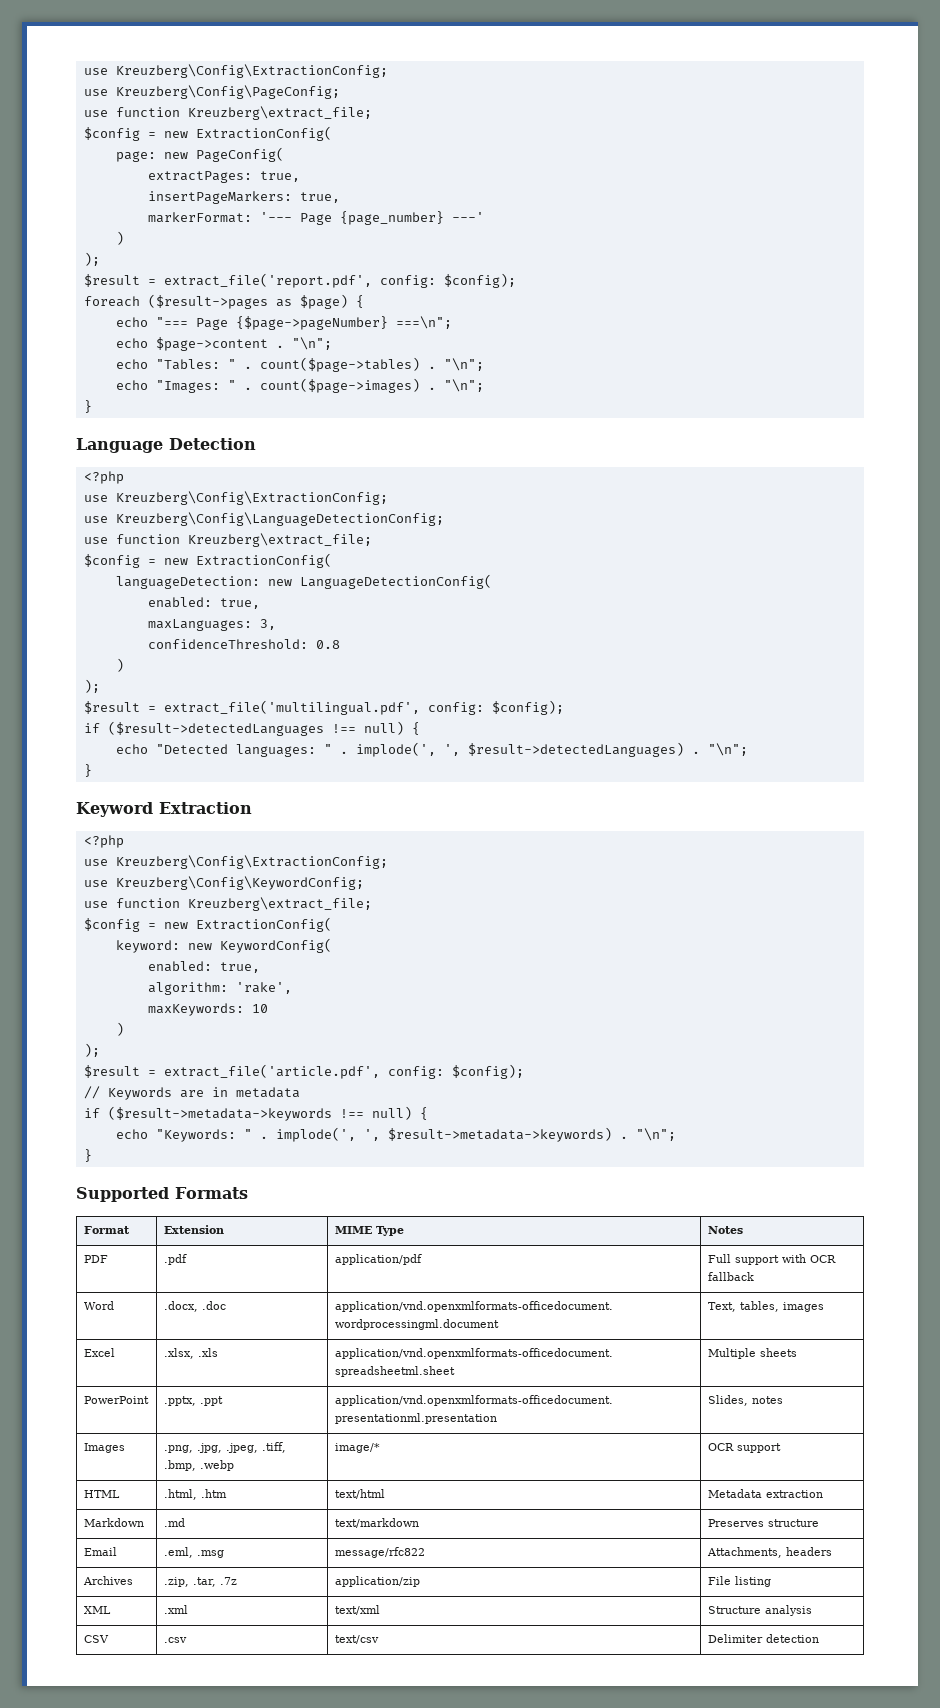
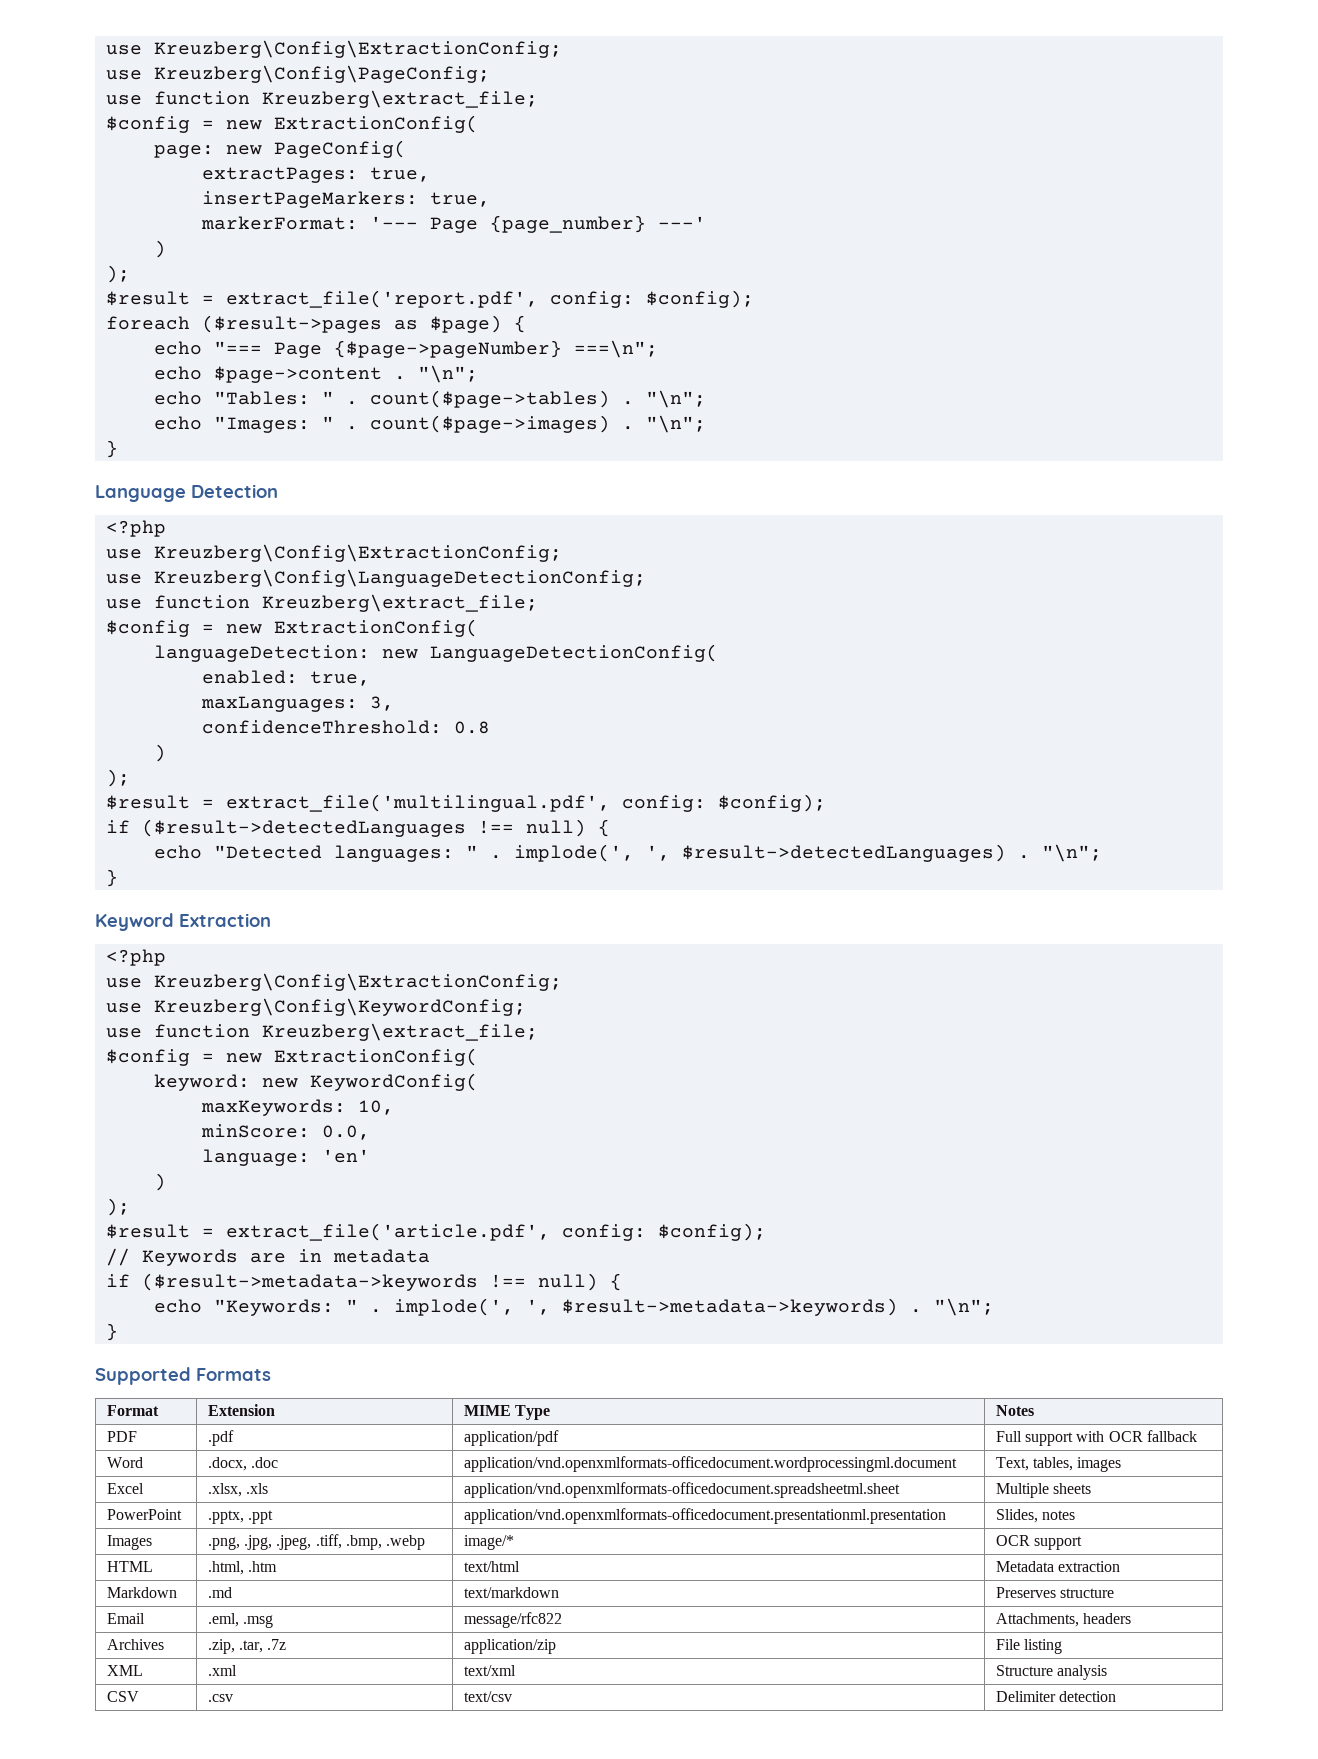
[147,961,260,973] [147,982,292,995] [147,1003,268,1016] enabled: true, // algorithm: 'rake', // maxKeywords: 10 -> [200,1099,394,1116] [200,1124,370,1140] [201,1149,370,1166] maxKeywords: 10, // minScore: 0.0, // language: 'en'

